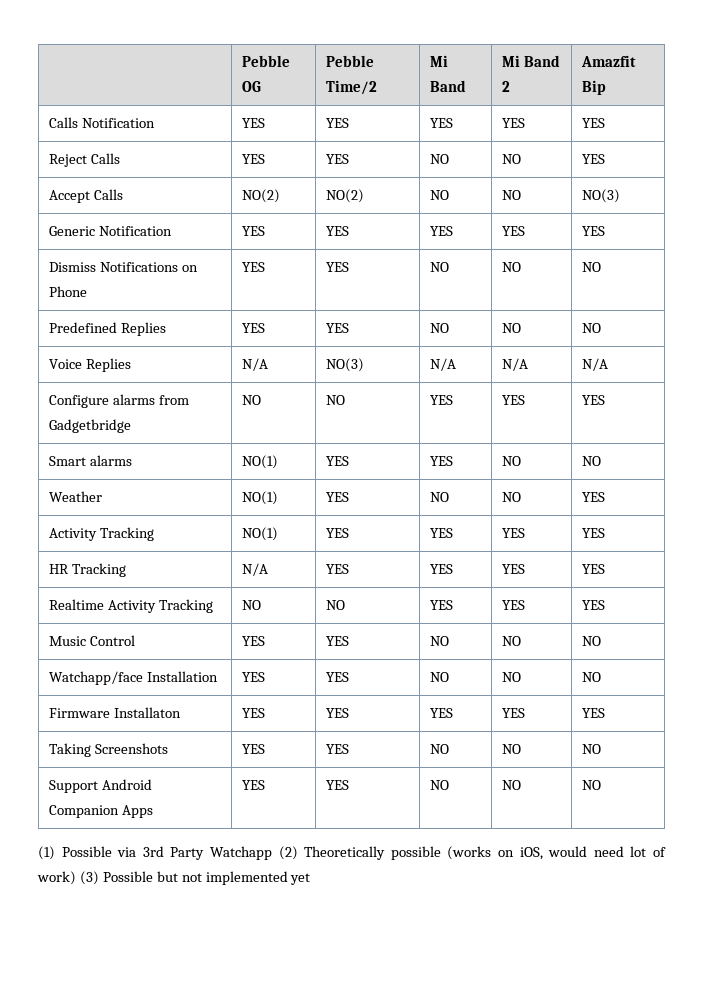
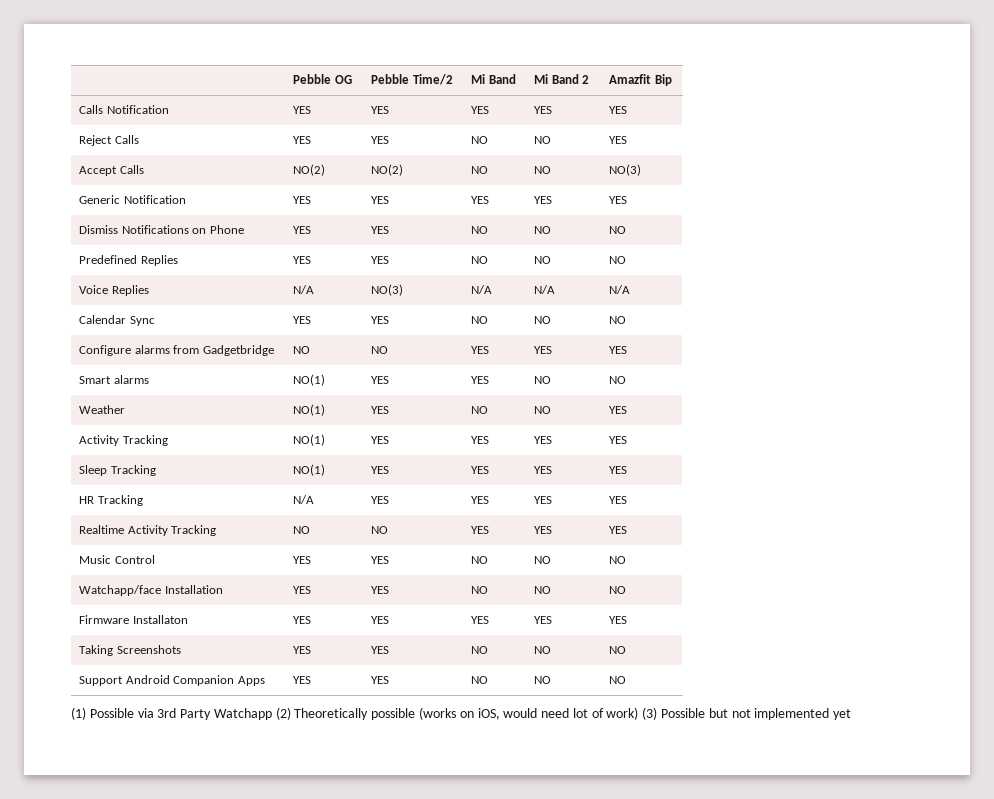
(608, 364) none -> [79,315,155,326] [293,316,312,324] [371,316,390,324] [471,316,489,324] [534,316,552,324] [609,316,627,324] // Calendar Sync | YES | YES | NO | NO | NO
(605, 533) none -> [79,465,156,476] [293,464,326,476] [371,466,390,474] [471,466,490,474] [534,466,553,474] [609,466,628,474] // Sleep Tracking | NO(1) | YES | YES | YES | YES

